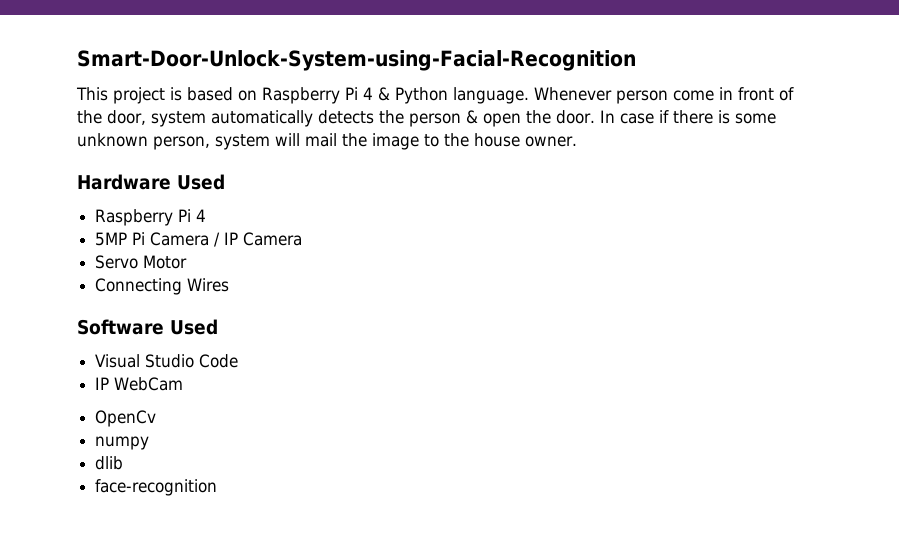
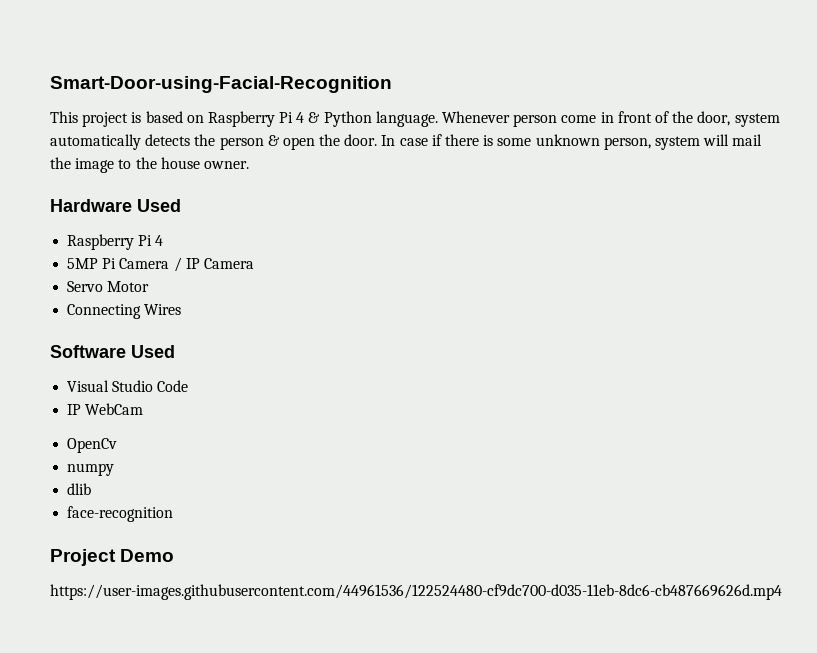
[77,50,636,71] Smart-Door-Unlock-System-using-Facial-Recognition -> [50,76,392,93] Smart-Door-using-Facial-Recognition
(218, 487) none -> [50,549,175,566] [50,584,782,600] // Project Demo // https://user-images.githubusercontent.com/44961536/122524480-cf9dc700-d035-11eb-8dc6-cb487669626d.mp4

